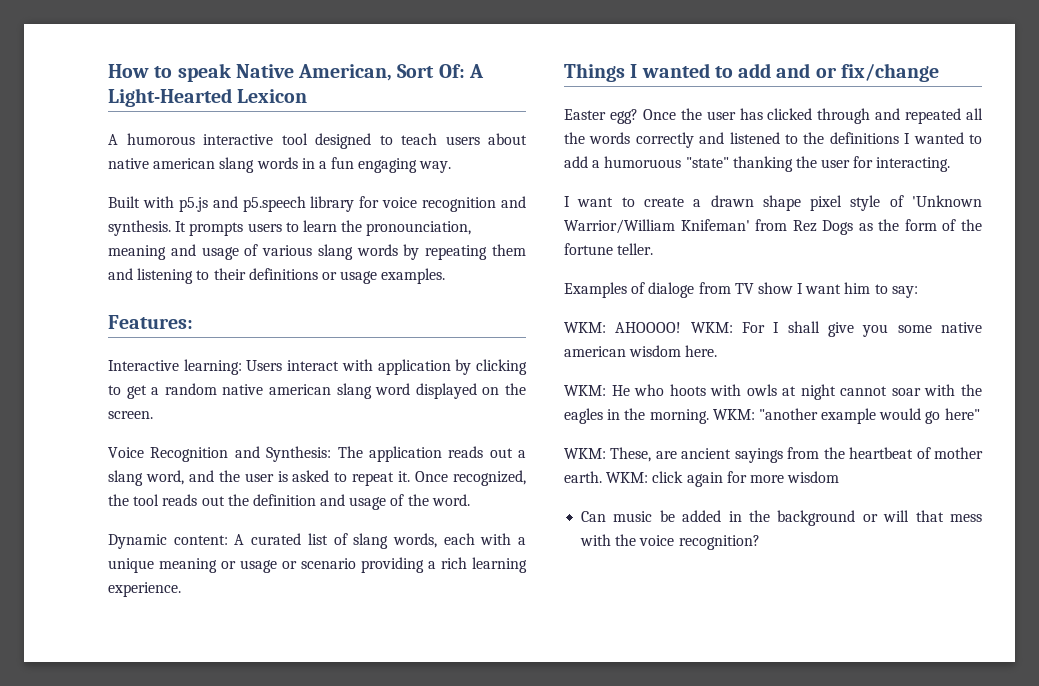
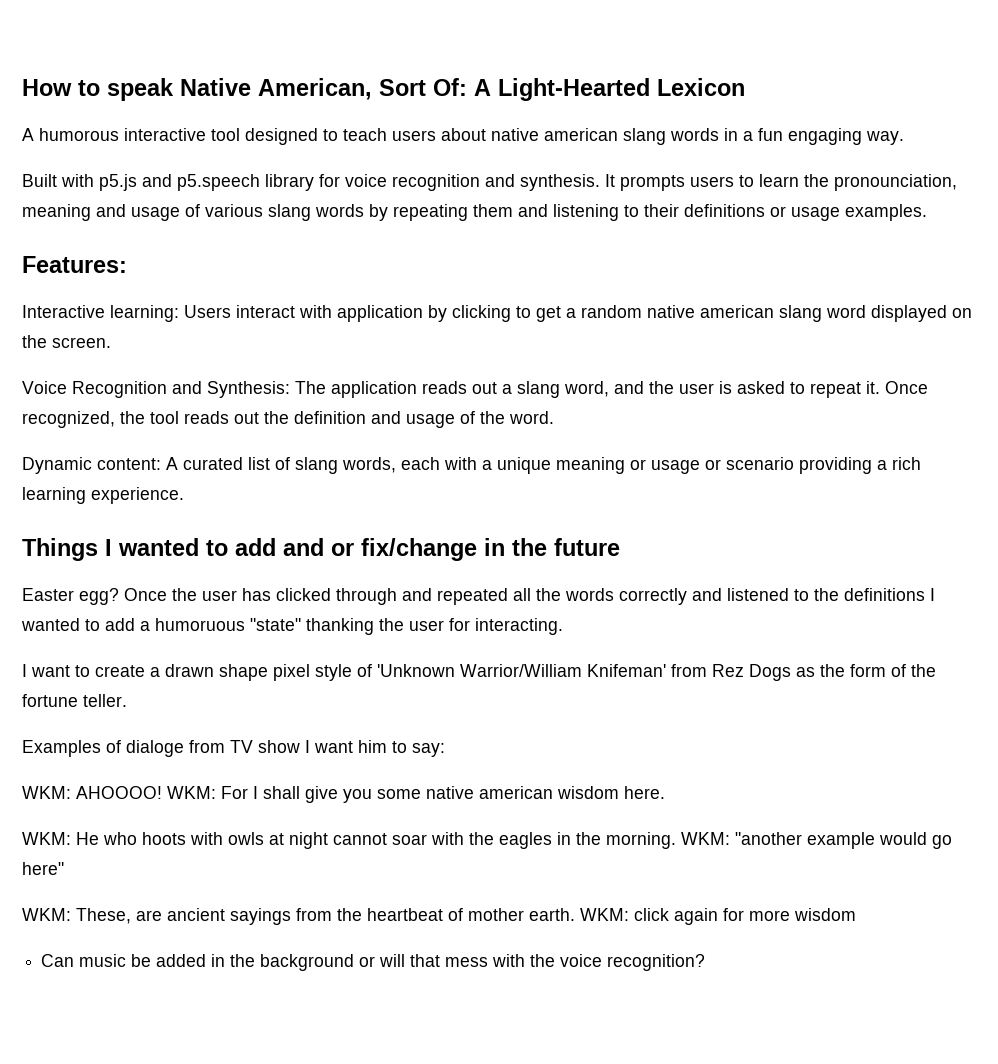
(939, 72) none -> [484,538,620,556] in the future

